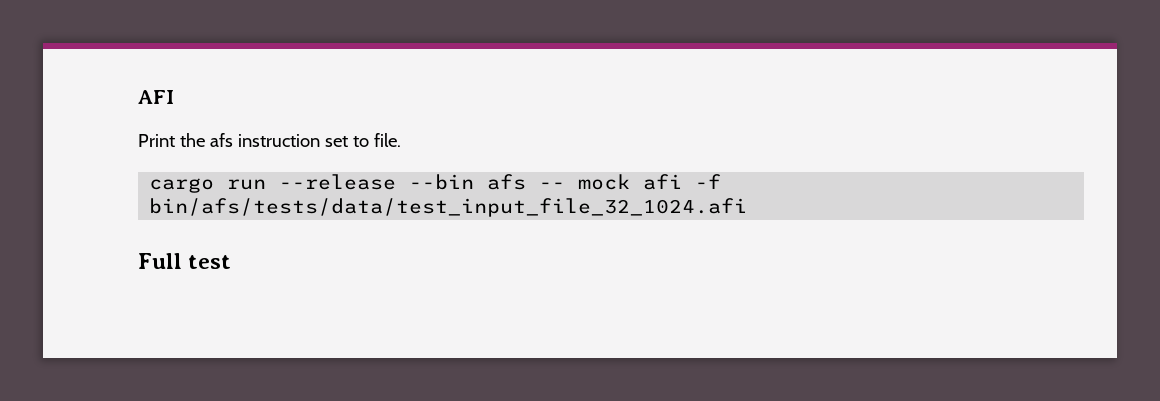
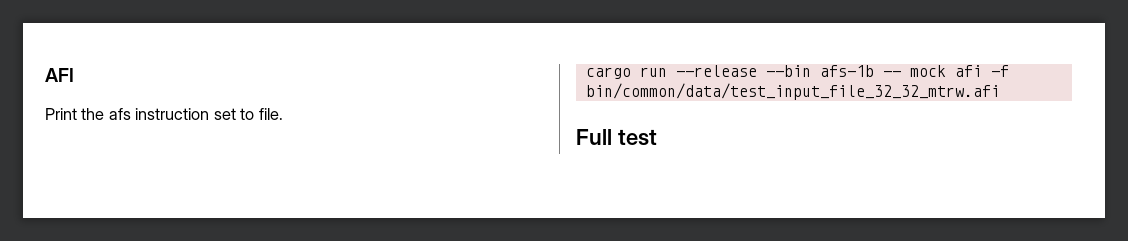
[487,174,527,190] afs -> [819,65,874,77] afs-1b
[149,198,748,217] bin/afs/tests/data/test_input_file_32_1024.afi -> [585,83,1000,100] bin/common/data/test_input_file_32_32_mtrw.afi

